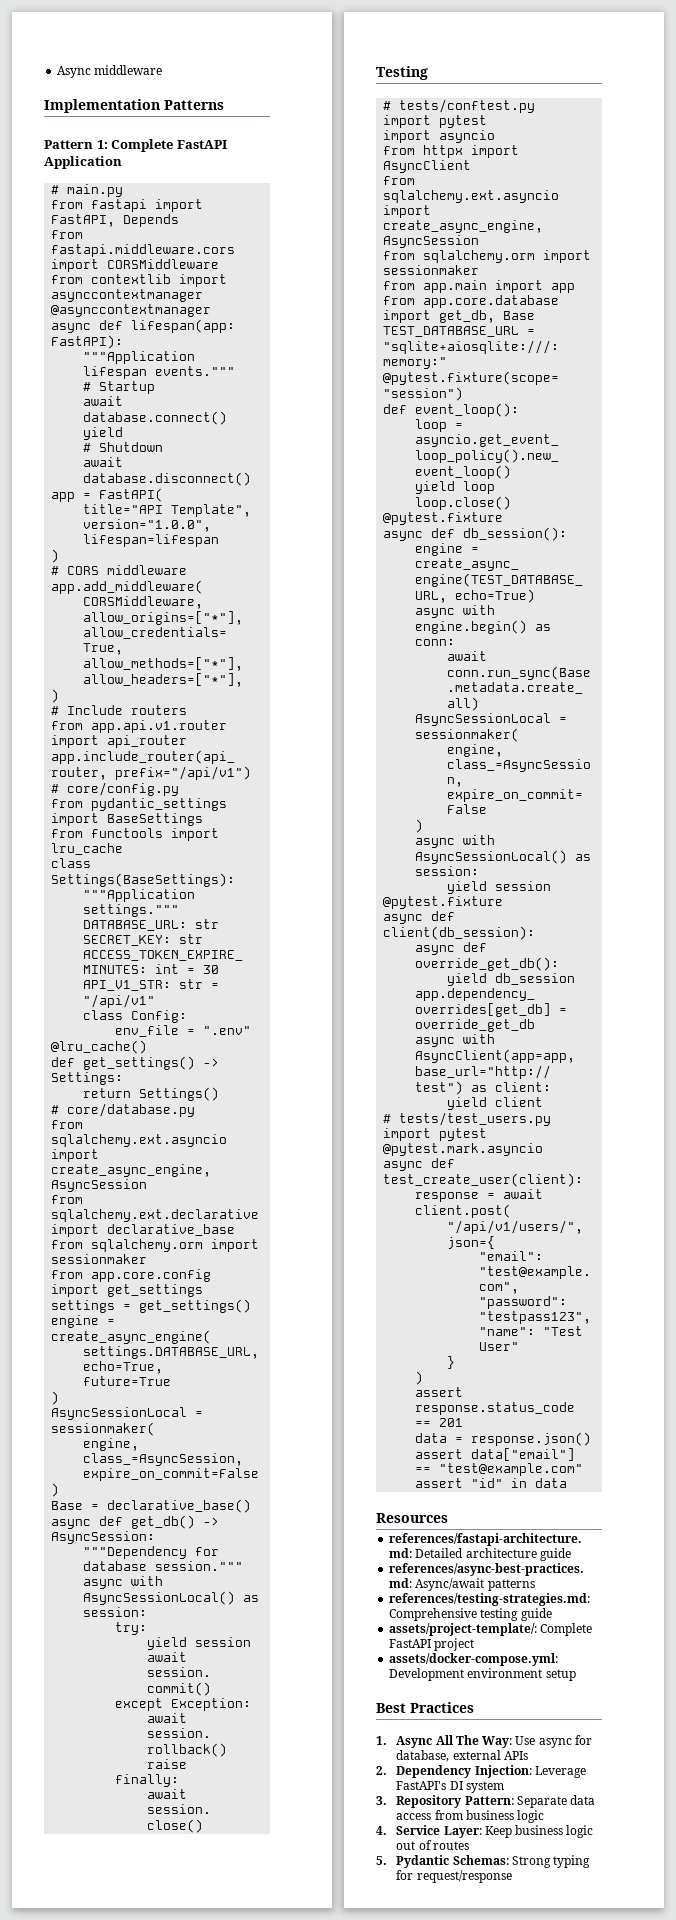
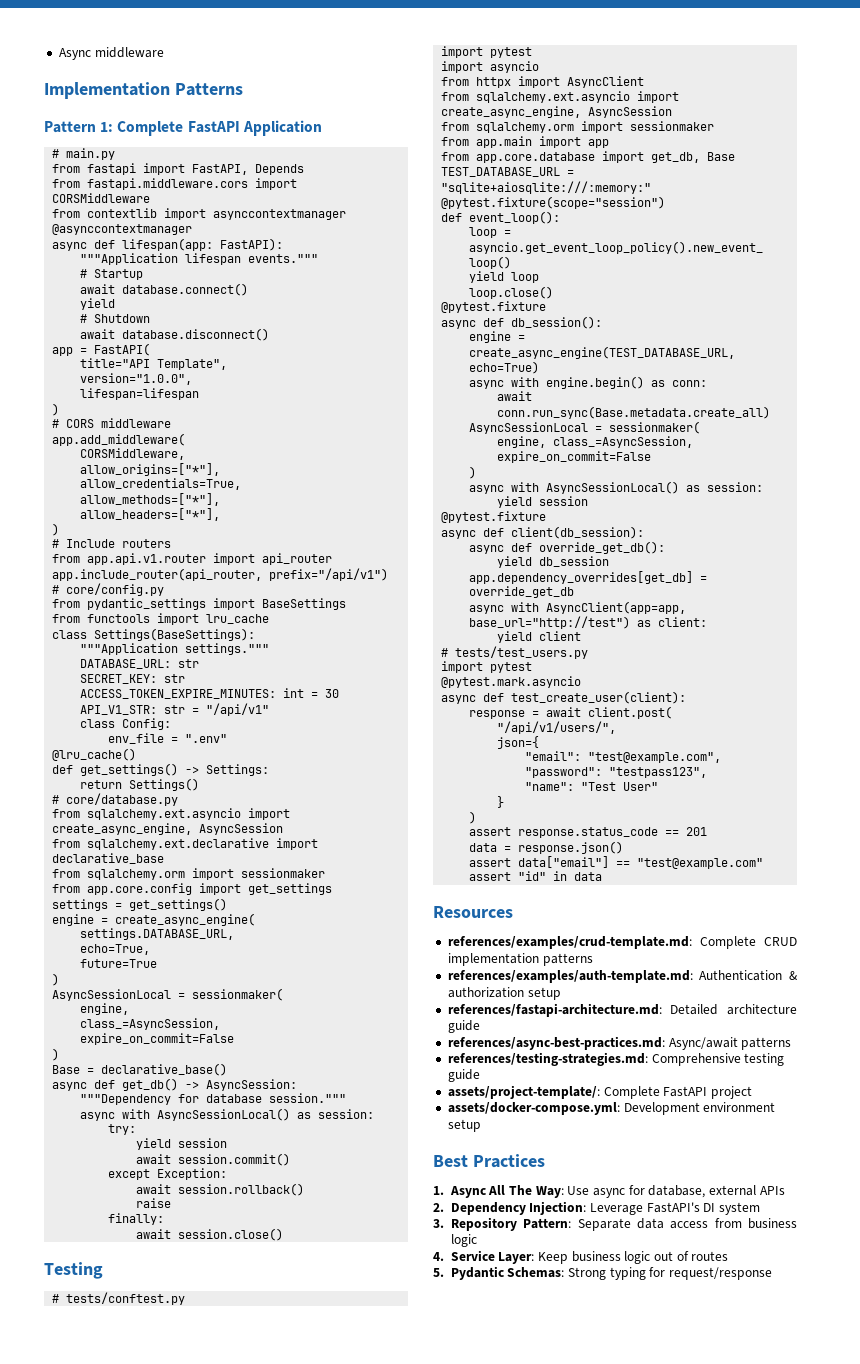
(448, 1518) none -> [447,936,797,949] [447,953,593,966] [447,970,798,983] [447,987,561,1000] // references/examples/crud-template.md: Complete CRUD implementation patterns // references/examples/auth-template.md: Authentication & authorization setup

